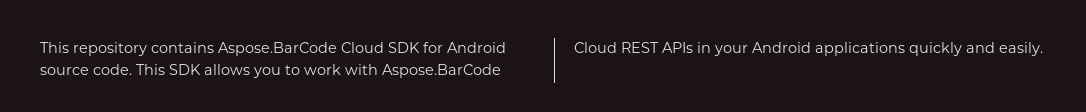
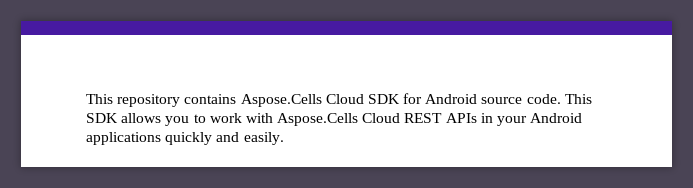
[218,42,337,56] Aspose.BarCode -> [240,94,322,107] Aspose.Cells
[382,64,501,78] Aspose.BarCode -> [277,113,359,126] Aspose.Cells

